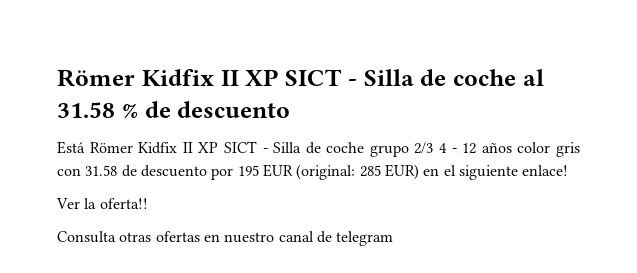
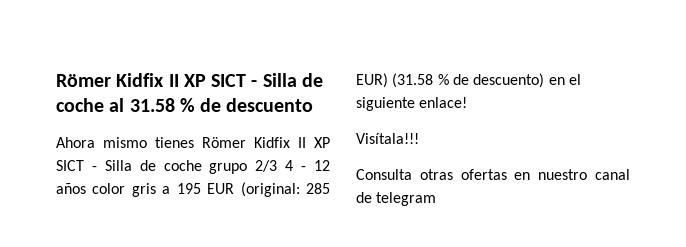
[57,141,85,154] Está -> [56,137,194,148] Ahora mismo tienes
[57,165,234,180] con 31.58 de descuento por -> [162,186,171,194] a
(419, 172) none -> [392,73,545,88] (31.58 % de descuento)
[56,198,148,209] Ver la oferta!! -> [356,133,419,144] Visítala!!!

